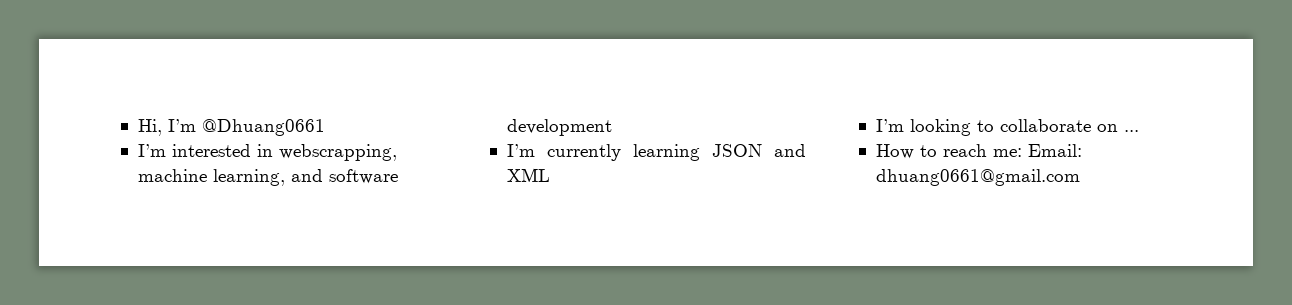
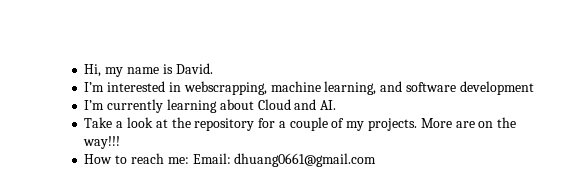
[167,119,325,136] I’m @Dhuang0661 -> [105,63,213,77] my name is David.
[711,144,806,157] [506,168,550,182] [875,119,1139,136] JSON and XML // I’m looking to collaborate on ... -> [219,99,337,110] [84,117,517,131] [83,136,121,149] about Cloud and AI. // Take a look at the repository for a couple of my projects. More are on the way!!!

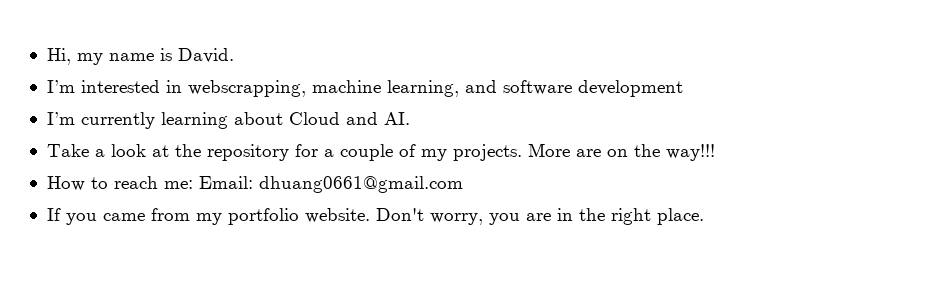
(377, 160) none -> [46,208,704,225] // If you came from my portfolio website. Don't worry, you are in the right place.

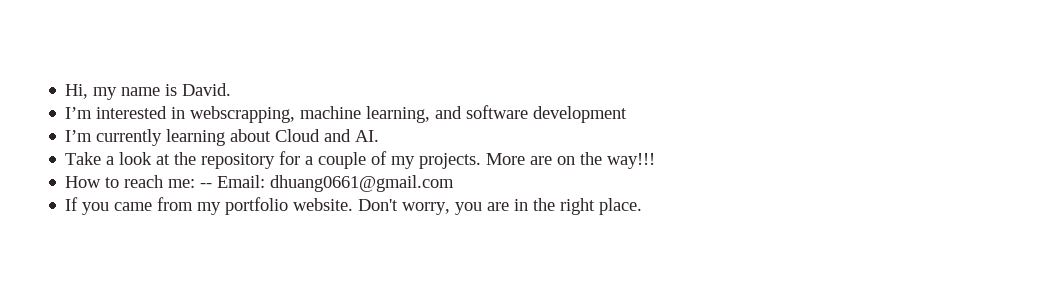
(193, 184) none -> [200,183,213,188] --

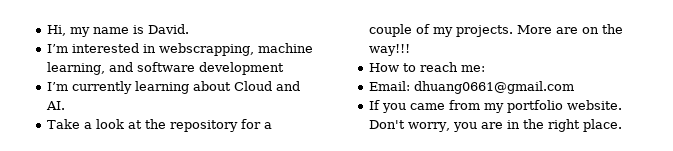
[200,183,213,188] -- -> (485, 68) //

